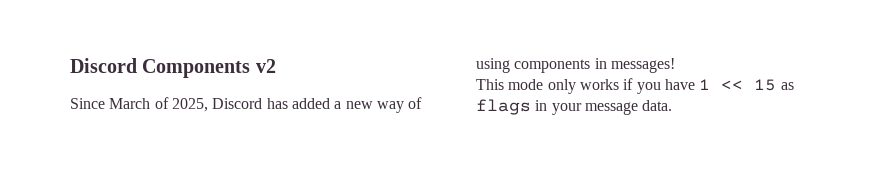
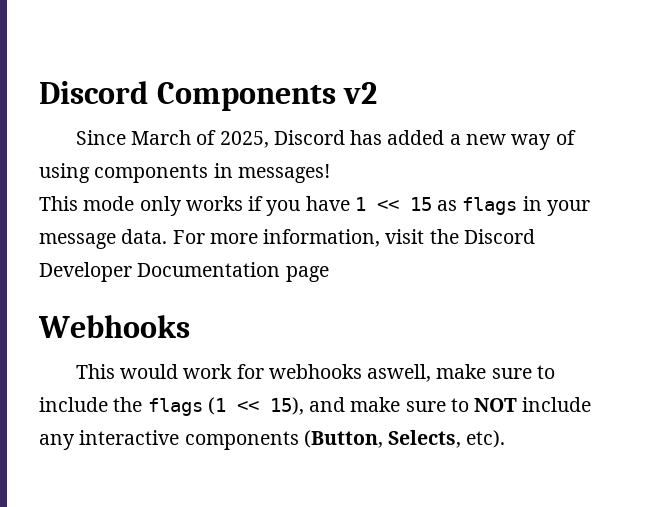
(673, 105) none -> [172,229,535,247] [39,262,329,282] [38,315,190,338] [75,364,556,382] [39,397,592,416] [39,430,506,450] For more information, visit the Discord Developer Documentation page // Webhooks // This would work for webhooks aswell, make sure to include the flags (1 << 15), and make sure to NOT include any interactive components (Button, Selects, etc).

